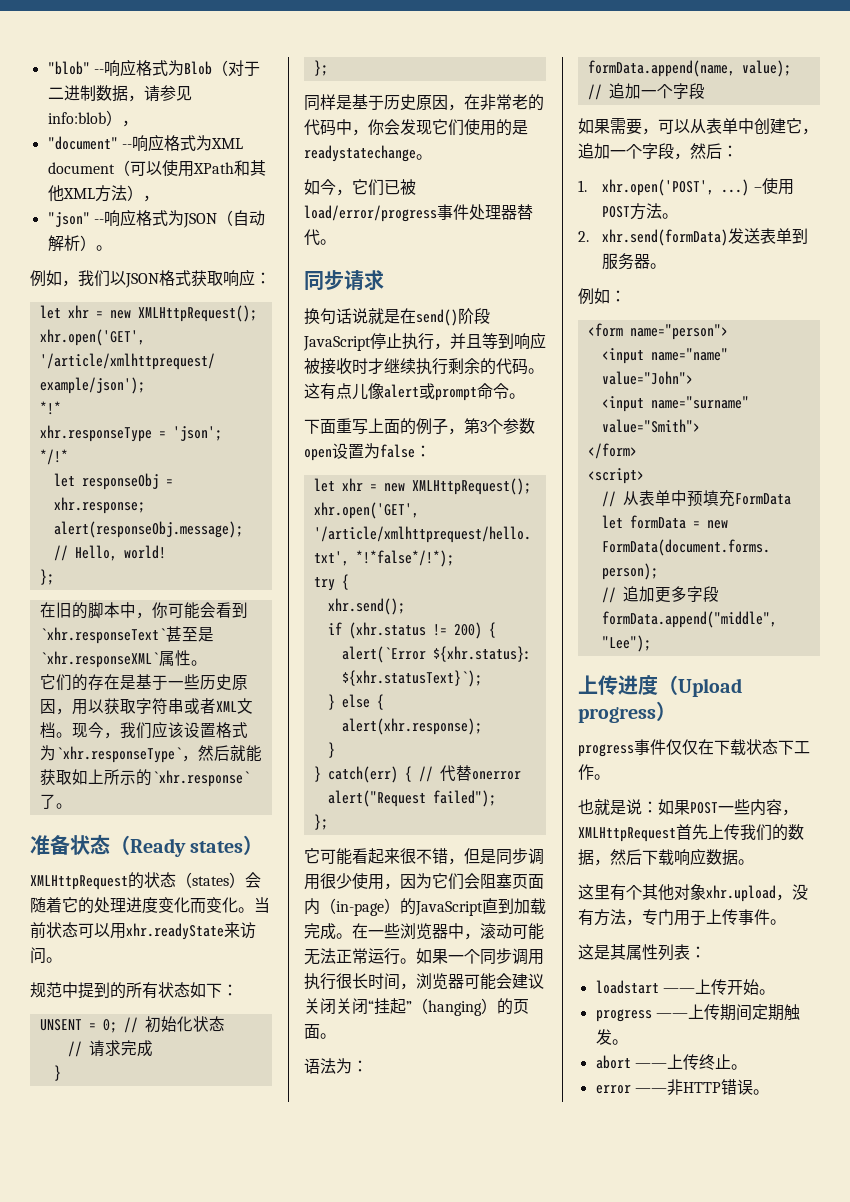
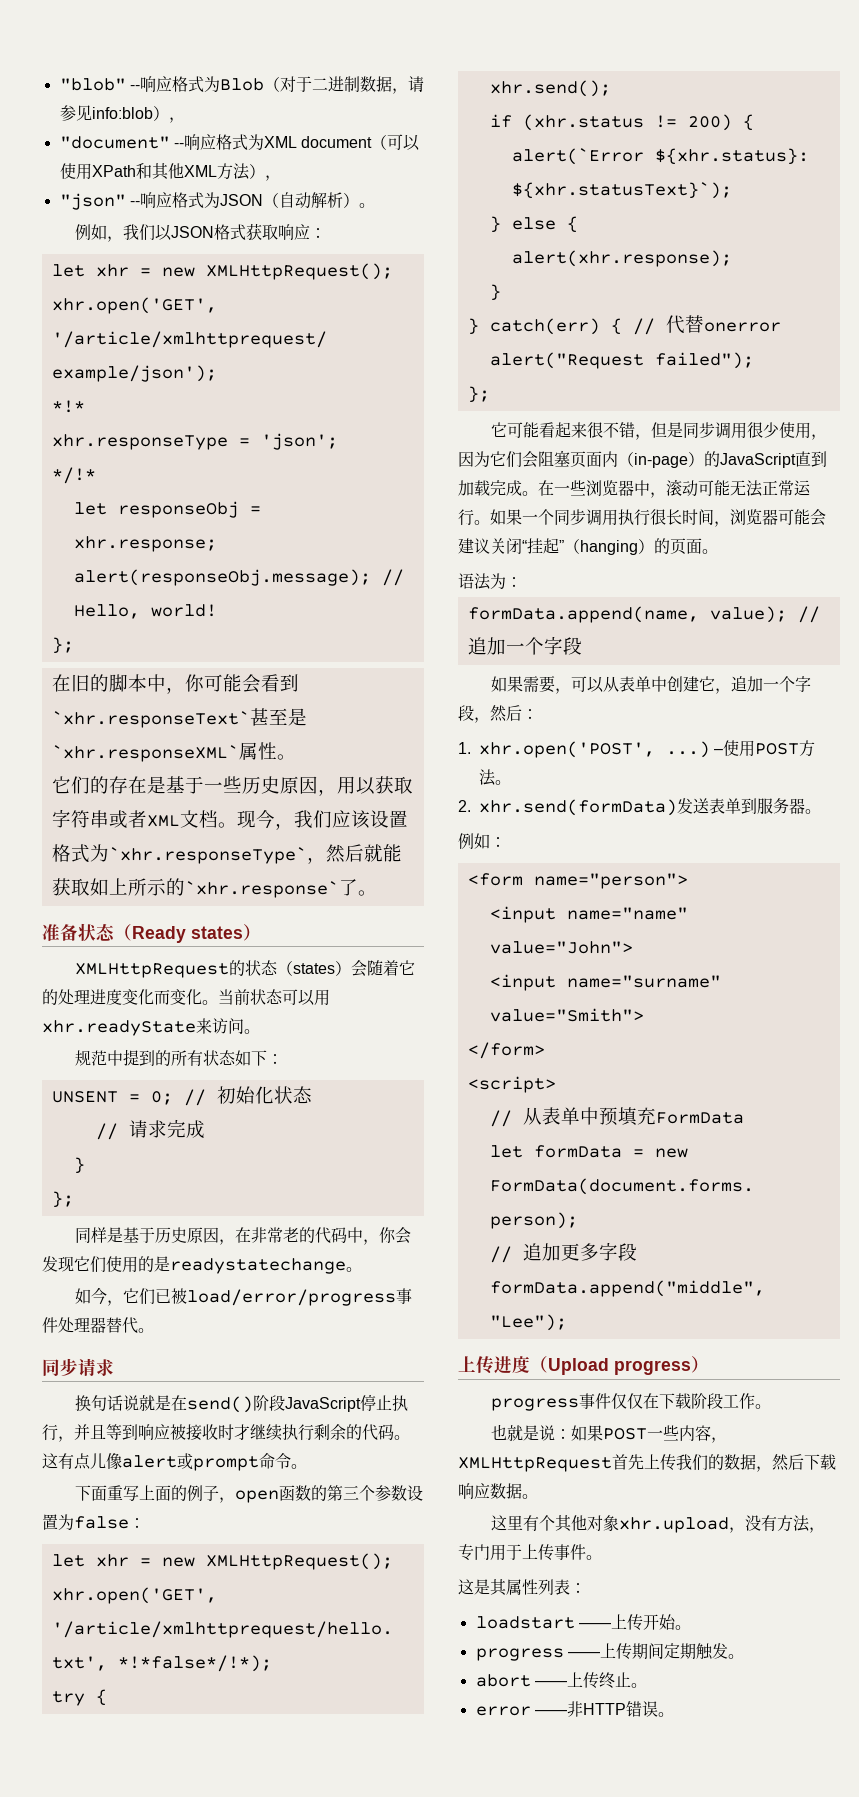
[464,418,535,434] [304,449,332,461] 第3个参数open -> [234,1485,407,1503] open函数的第三个参数
[336,998,368,1015] 关闭 -> (522, 546) none
[746,739,794,755] 状态下 -> [690,1393,723,1409] 阶段

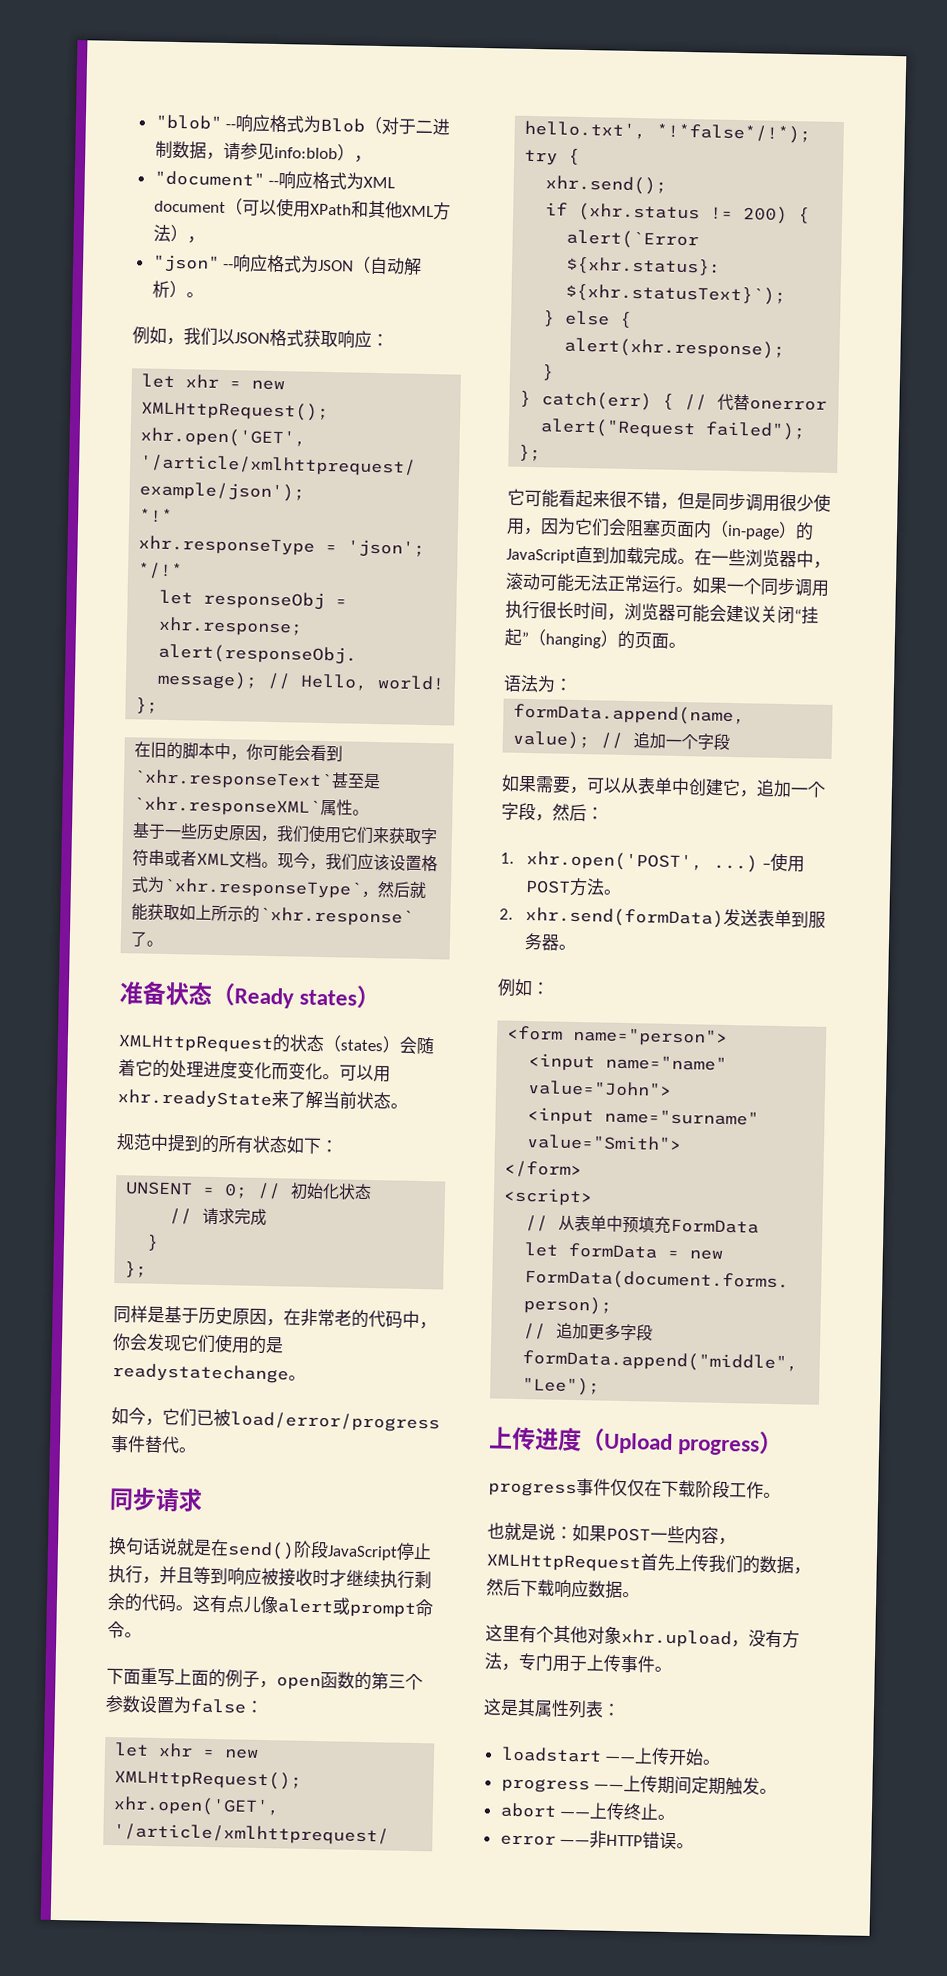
[51,776,166,794] 它们的存在是 -> (370, 812) none
[336,776,375,795] 用以 -> [276,825,391,845] 我们使用它们来
[218,989,283,1005] 当前状态 -> (340, 1077) none
[212,1018,244,1034] 访问 -> [288,1090,391,1110] 了解当前状态
[58,1317,106,1333] 处理器 -> (146, 1444) none

